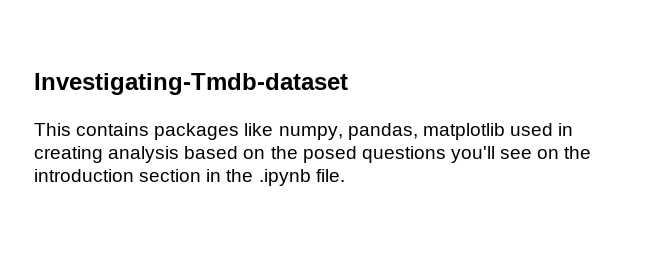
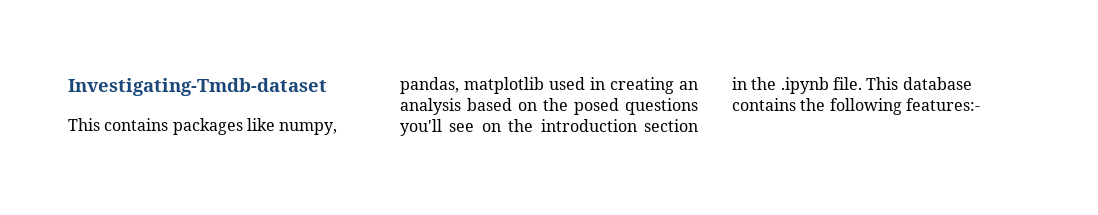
(103, 154) none -> [679,81,698,90] an
(345, 175) none -> [866,77,972,90] [732,98,980,115] This database contains the following features:-

